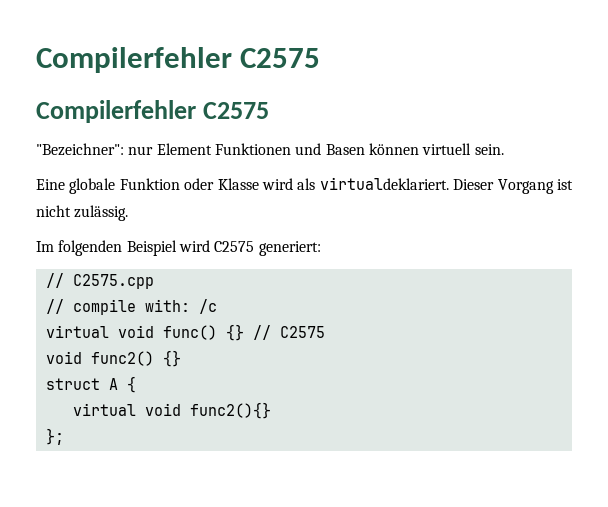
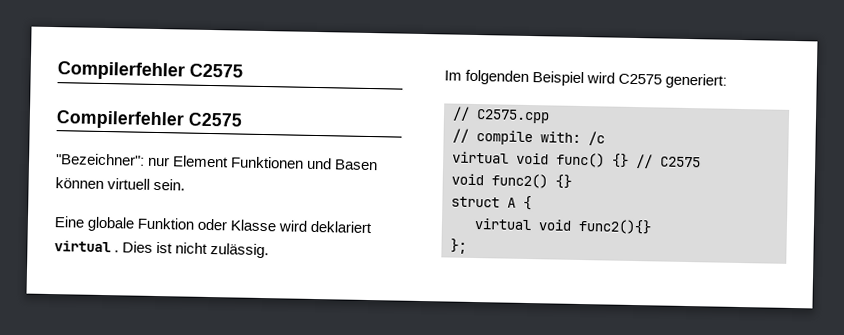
[297,177,554,194] als virtualdeklariert. Dieser Vorgang -> [310,220,373,234] [54,240,154,253] deklariert virtual . Dies

